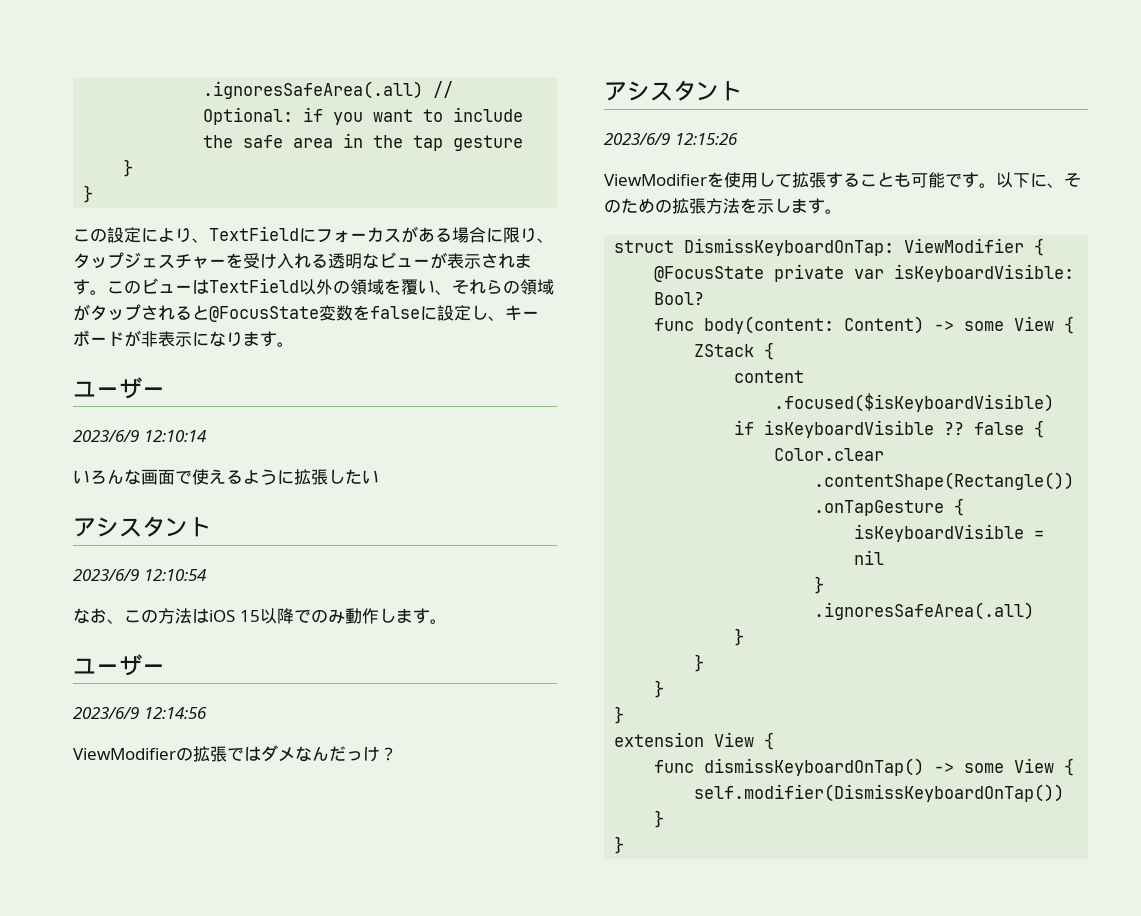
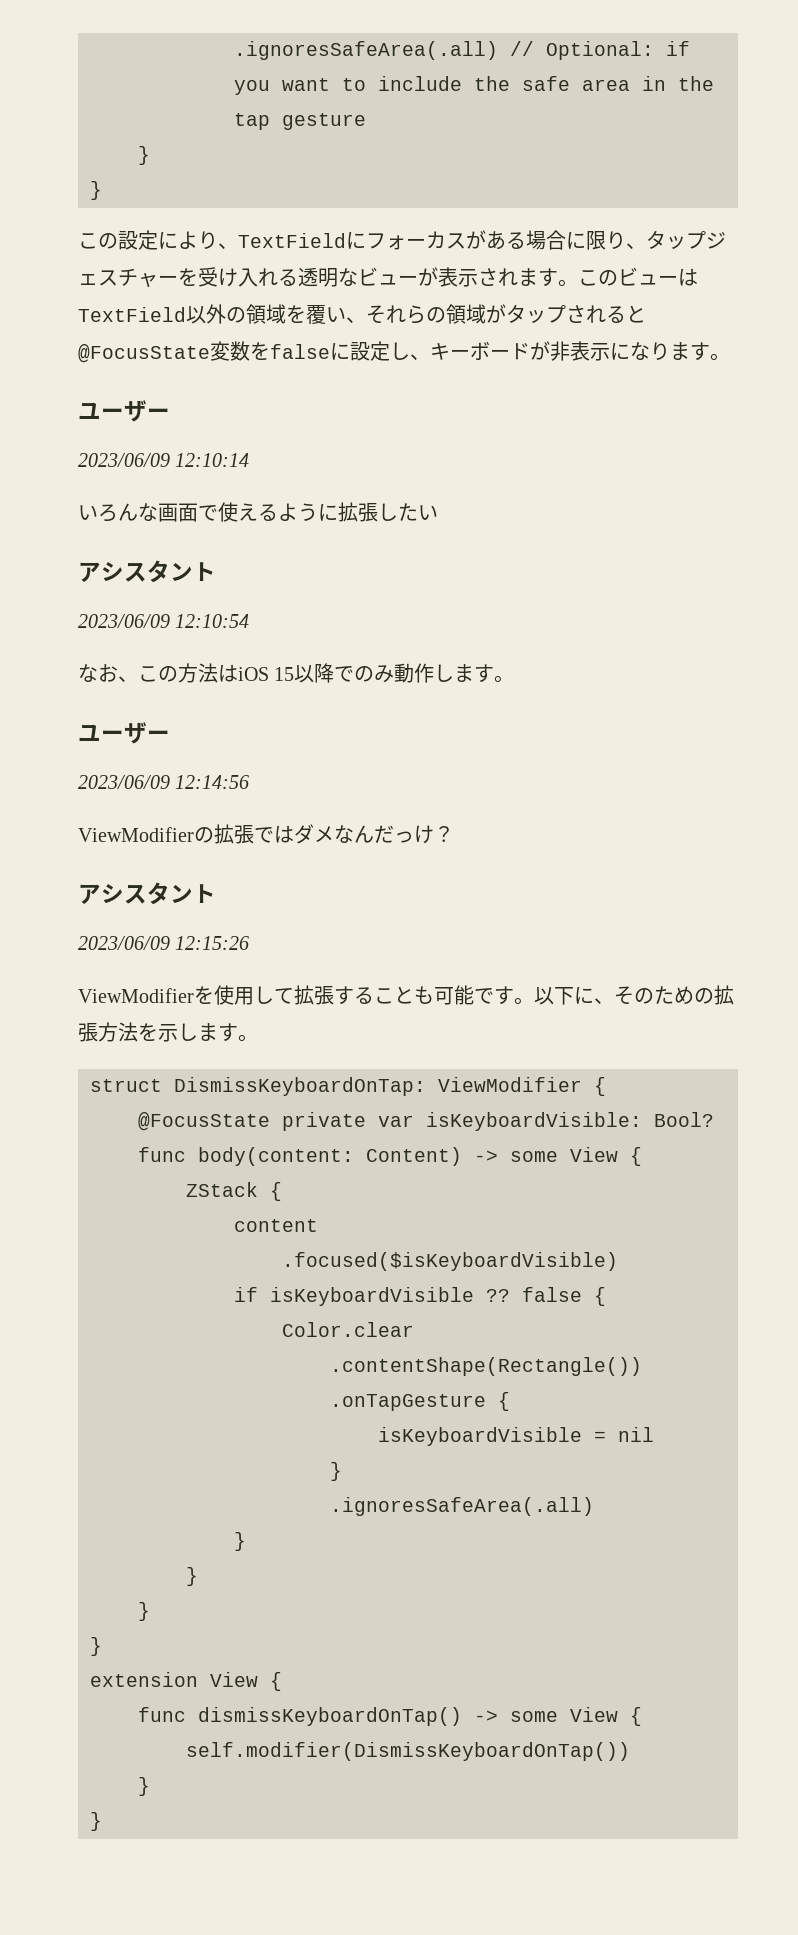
[73,430,139,442] 2023/6/9 -> [78,453,170,467] 2023/06/09
[73,569,139,581] 2023/6/9 -> [78,614,170,628] 2023/06/09
[73,707,139,719] 2023/6/9 -> [78,775,170,789] 2023/06/09
[604,133,670,145] 2023/6/9 -> [78,936,170,950] 2023/06/09

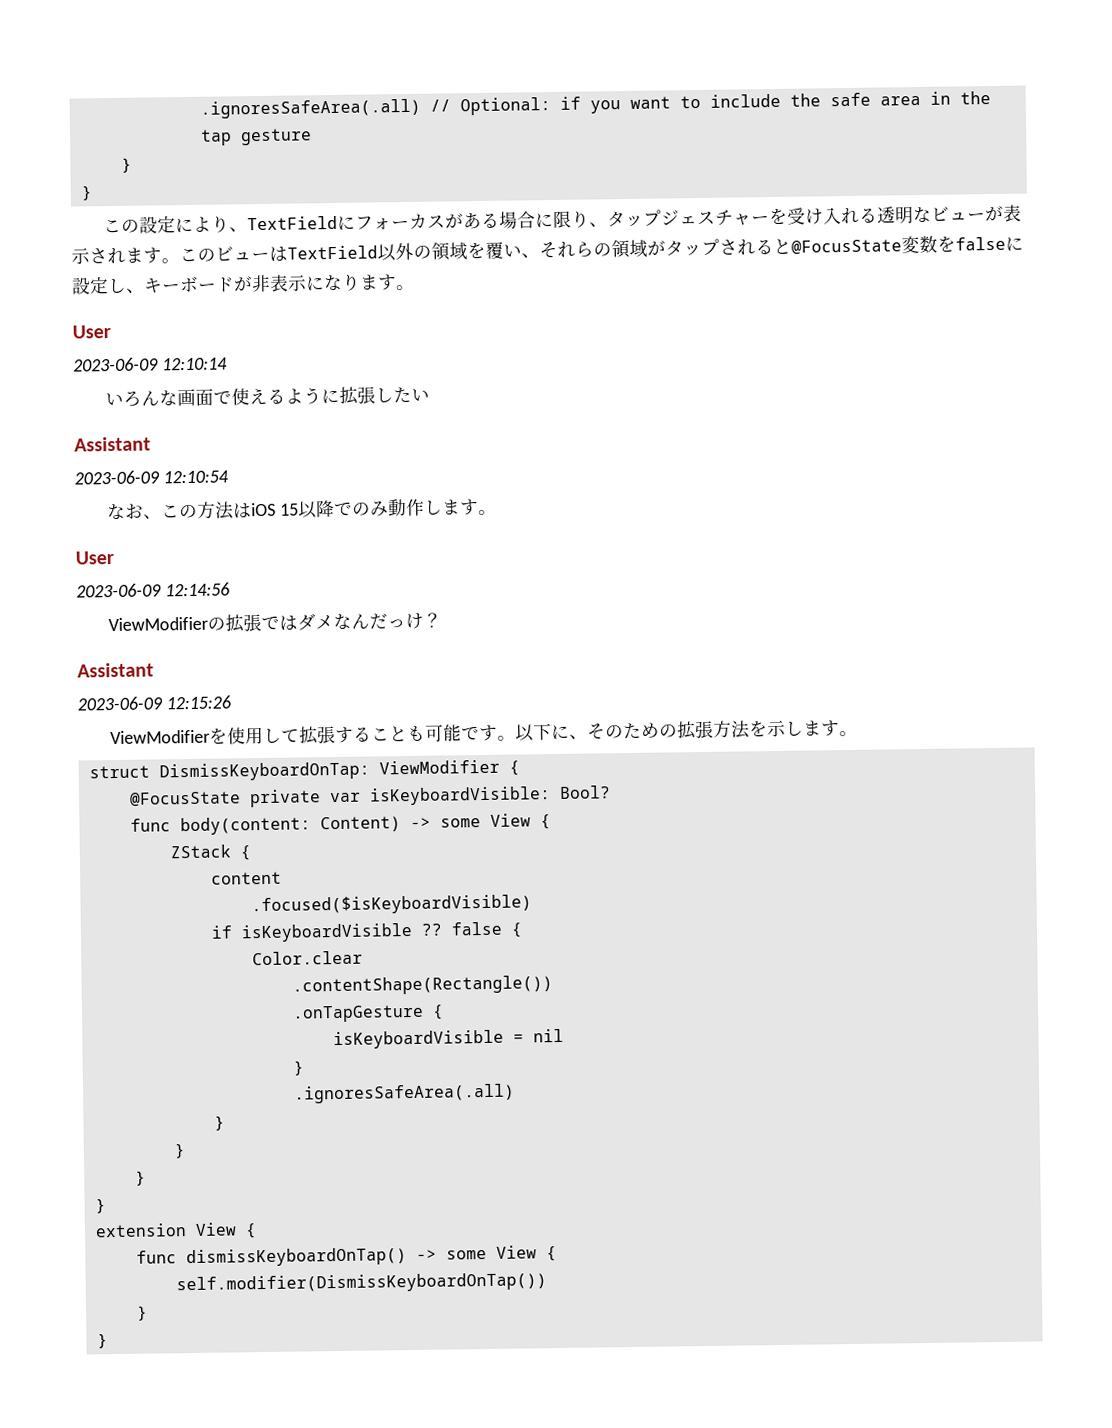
[78,400,170,422] [78,453,170,467] ユーザー // 2023/06/09 -> [72,325,111,339] [73,357,159,372] User // 2023-06-09
[78,560,216,583] [78,614,170,628] アシスタント // 2023/06/09 -> [74,436,151,452] [74,470,160,485] Assistant // 2023-06-09
[78,722,170,744] [78,775,170,789] ユーザー // 2023/06/09 -> [75,551,114,565] [76,583,162,598] User // 2023-06-09
[78,882,216,905] [78,936,170,950] アシスタント // 2023/06/09 -> [77,662,154,678] [77,696,163,711] Assistant // 2023-06-09

